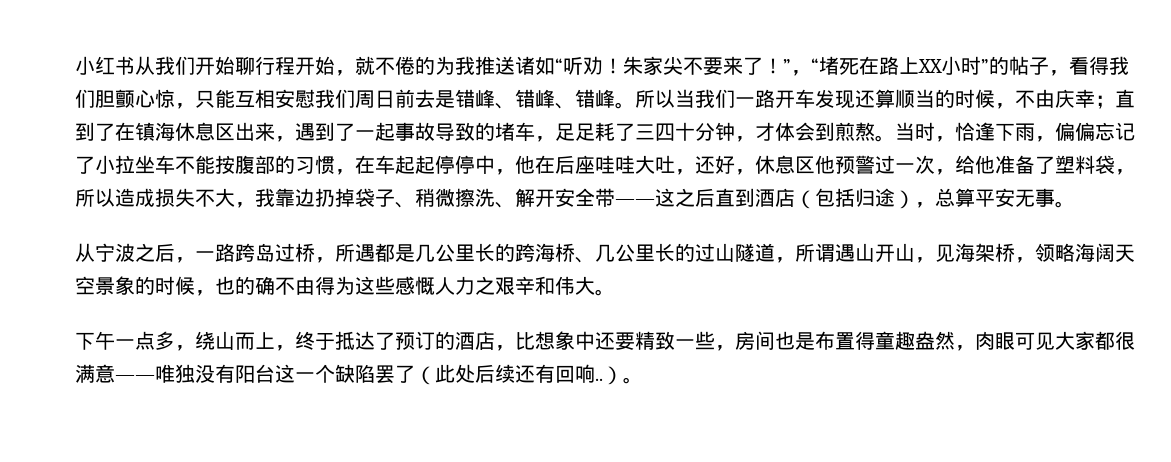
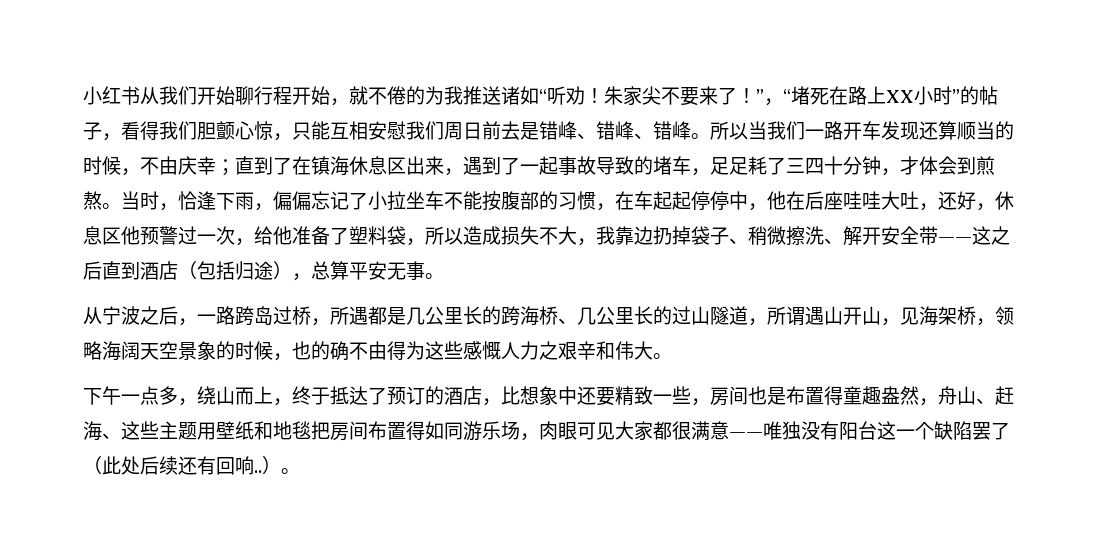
(975, 348) none -> [938,386,1014,405] [83,421,539,441] 舟山、赶海、这些主题用壁纸和地毯把房间布置得如同游乐场，

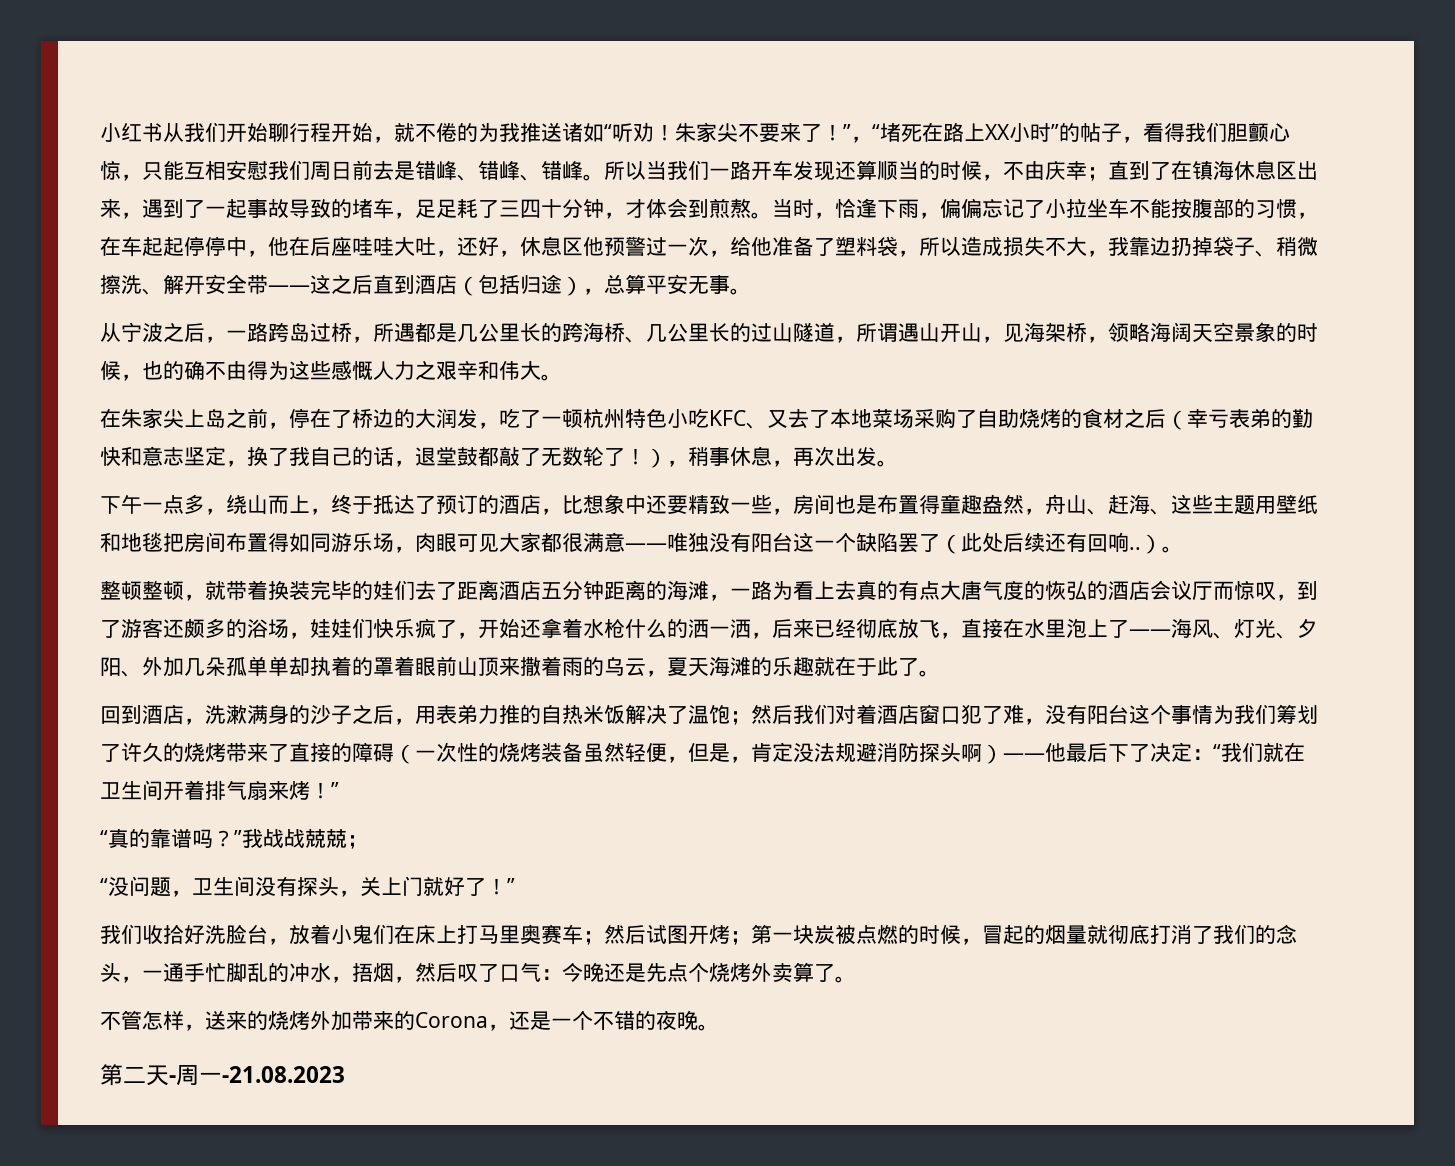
(672, 356) none -> [100,408,1313,430] [100,446,898,468] // 在朱家尖上岛之前，停在了桥边的大润发，吃了一顿杭州特色小吃KFC、又去了本地菜场采购了自助烧烤的食材之后（幸亏表弟的勤快和意志坚定，换了我自己的话，退堂鼓都敲了无数轮了！），稍事休息，再次出发。
(300, 471) none -> [100,580,1318,601] [100,618,1318,639] [100,656,940,677] [100,704,1318,725] [100,742,1305,764] [100,780,339,801] [100,828,368,849] [100,876,515,897] [100,924,1297,945] [100,962,856,983] [100,1010,719,1031] [100,1064,345,1086] // 整顿整顿，就带着换装完毕的娃们去了距离酒店五分钟距离的海滩，一路为看上去真的有点大唐气度的恢弘的酒店会议厅而惊叹，到了游客还颇多的浴场，娃娃们快乐疯了，开始还拿着水枪什么的洒一洒，后来已经彻底放飞，直接在水里泡上了——海风、灯光、夕阳、外加几朵孤单单却执着的罩着眼前山顶来撒着雨的乌云，夏天海滩的乐趣就在于此了。 // 回到酒店，洗漱满身的沙子之后，用表弟力推的自热米饭解决了温饱；然后我们对着酒店窗口犯了难，没有阳台这个事情为我们筹划了许久的烧烤带来了直接的障碍（一次性的烧烤装备虽然轻便，但是，肯定没法规避消防探头啊）——他最后下了决定：“我们就在卫生间开着排气扇来烤！” // “真的靠谱吗？”我战战兢兢； // “没问题，卫生间没有探头，关上门就好了！” // 我们收拾好洗脸台，放着小鬼们在床上打马里奥赛车；然后试图开烤；第一块炭被点燃的时候，冒起的烟量就彻底打消了我们的念头，一通手忙脚乱的冲水，捂烟，然后叹了口气：今晚还是先点个烧烤外卖算了。 // 不管怎样，送来的烧烤外加带来的Corona，还是一个不错的夜晚。 // 第二天-周一-21.08.2023

